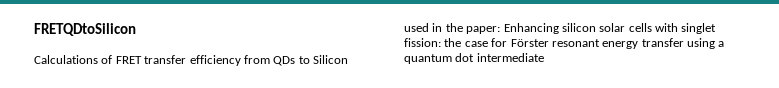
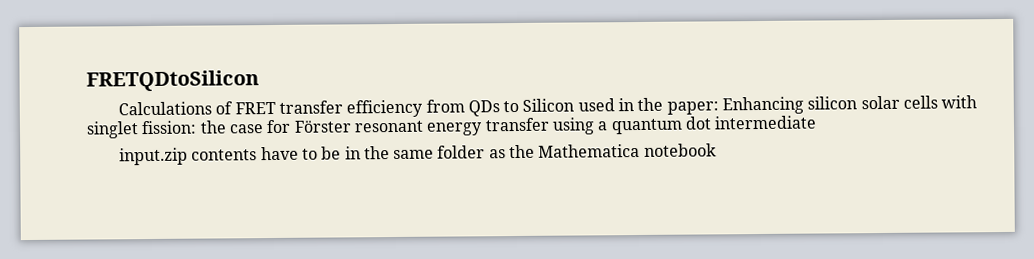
(544, 57) none -> [118,143,717,166] // input.zip contents have to be in the same folder as the Mathematica notebook

